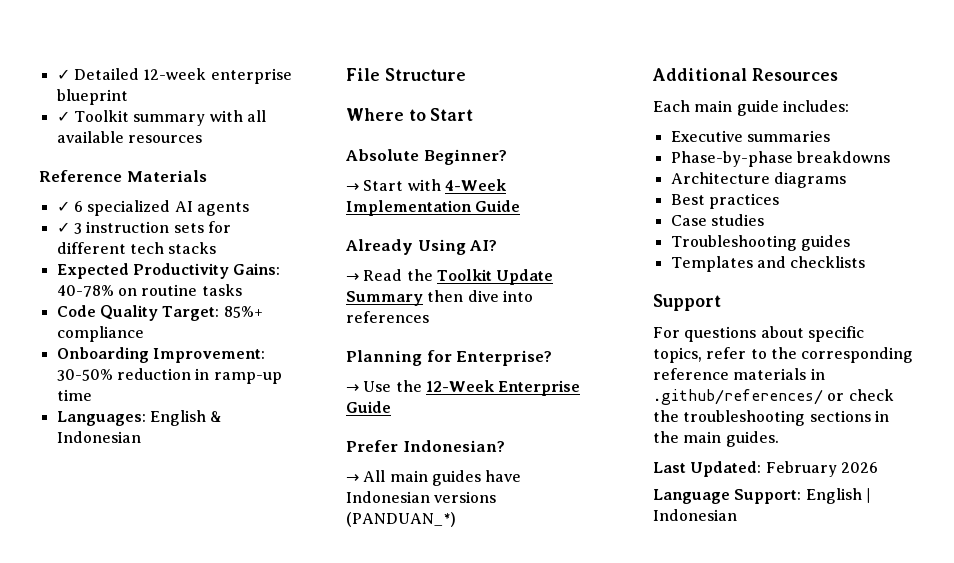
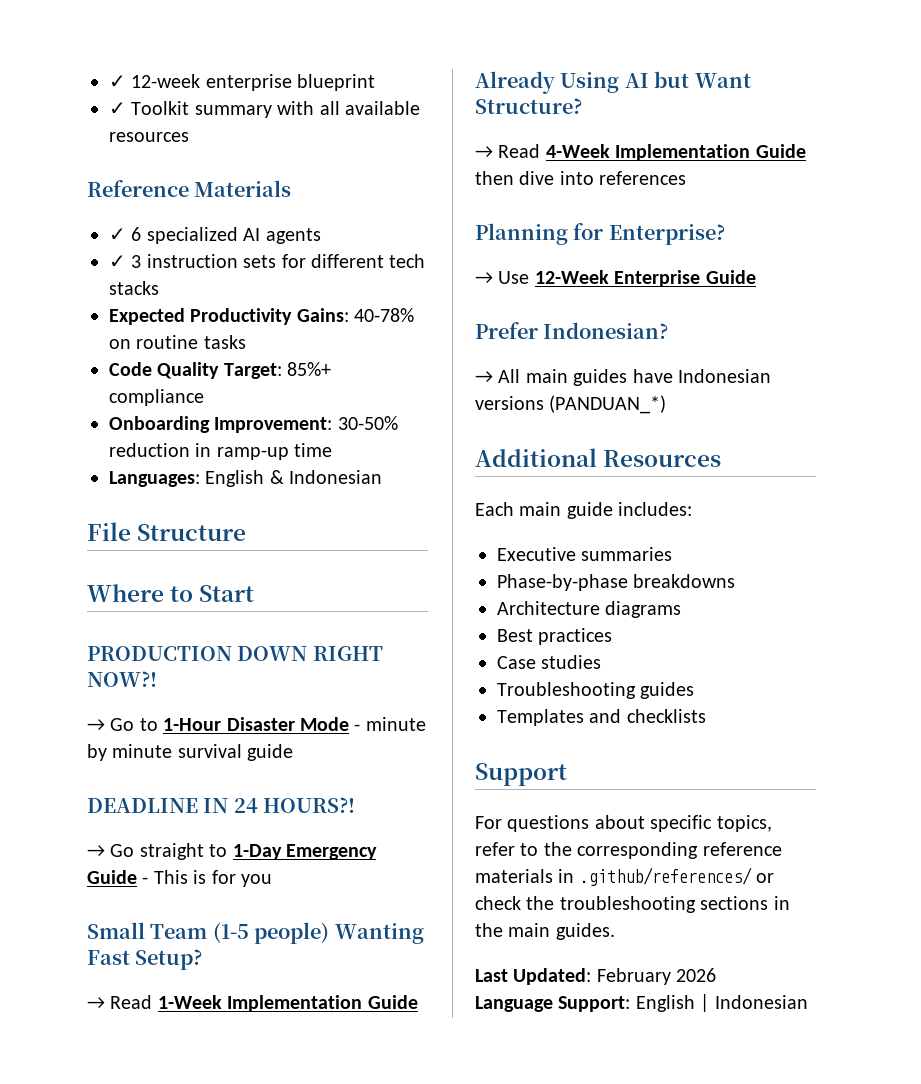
[56,68,139,80] ✓ Detailed -> [109,75,126,88] ✓
[345,149,507,165] [346,179,506,191] [346,200,521,216] [345,239,498,255] [346,269,554,285] [346,291,423,306] Absolute Beginner? // → Start with 4-Week Implementation Guide // Already Using AI? // → Read the Toolkit Update Summary -> [87,646,383,661] [87,671,157,687] [87,717,426,731] [87,744,294,761] [87,797,356,813] [87,843,377,860] [87,870,272,887] [87,922,424,944] [87,949,203,970] [87,995,418,1012] [475,71,751,94] [475,98,582,114] [475,144,806,161] PRODUCTION DOWN RIGHT NOW?! // → Go to 1-Hour Disaster Mode - minute by minute survival guide // DEADLINE IN 24 HOURS?! // → Go straight to 1-Day Emergency Guide - This is for you // Small Team (1-5 people) Wanting Fast Setup? // → Read 1-Week Implementation Guide // Already Using AI but Want Structure? // → Read 4-Week Implementation Guide
[395,380,422,392] the -> (530, 277) none

